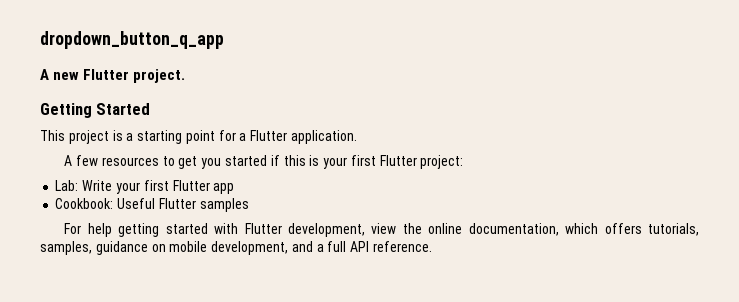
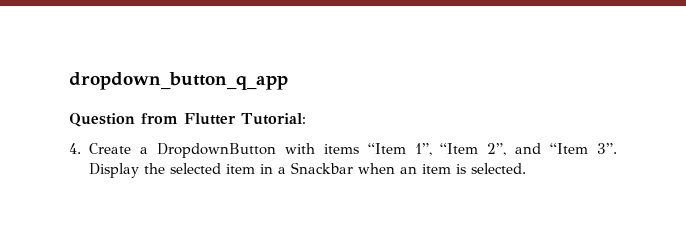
[40,69,186,83] [40,103,151,118] [40,130,358,144] [64,155,464,169] [55,180,235,194] [55,198,249,212] [64,223,700,237] [40,241,433,255] A new Flutter project. // Getting Started // This project is a starting point for a Flutter application. // A few resources to get you started if this is your first Flutter project: // Lab: Write your first Flutter app // Cookbook: Useful Flutter samples // For help getting started with Flutter development, view the online documentation, which offers tutorials, samples, guidance on mobile development, and a full API reference. -> [69,113,306,127] [69,143,617,158] [89,162,527,178] Question from Flutter Tutorial: // 4. Create a DropdownButton with items “Item 1”, “Item 2”, and “Item 3”. Display the selected item in a Snackbar when an item is selected.

